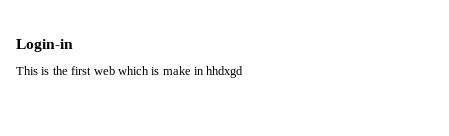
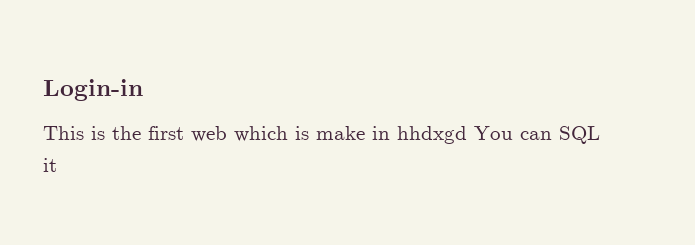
(244, 72) none -> [474,126,600,144] [43,158,57,172] You can SQL it

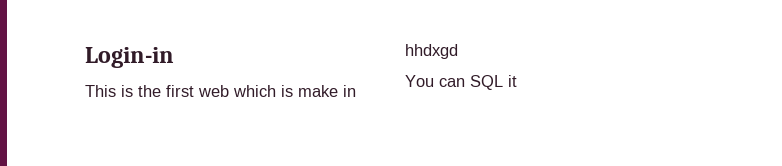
(467, 135) none -> (458, 51) //

